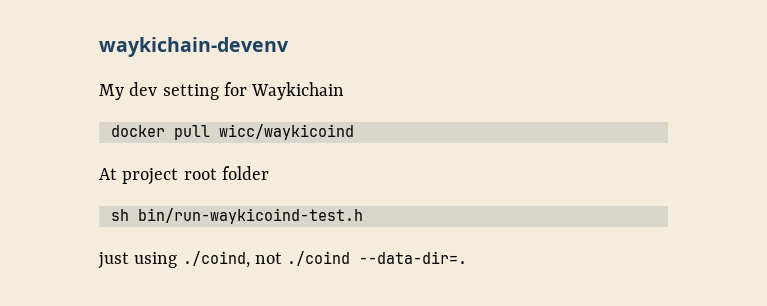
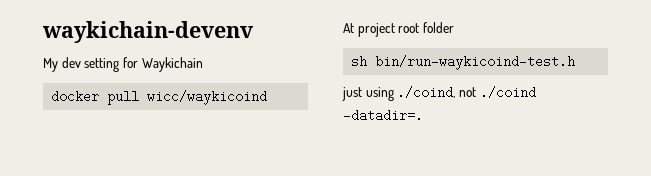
[359,251,468,264] --data-dir=. -> [343,109,423,122] -datadir=.

